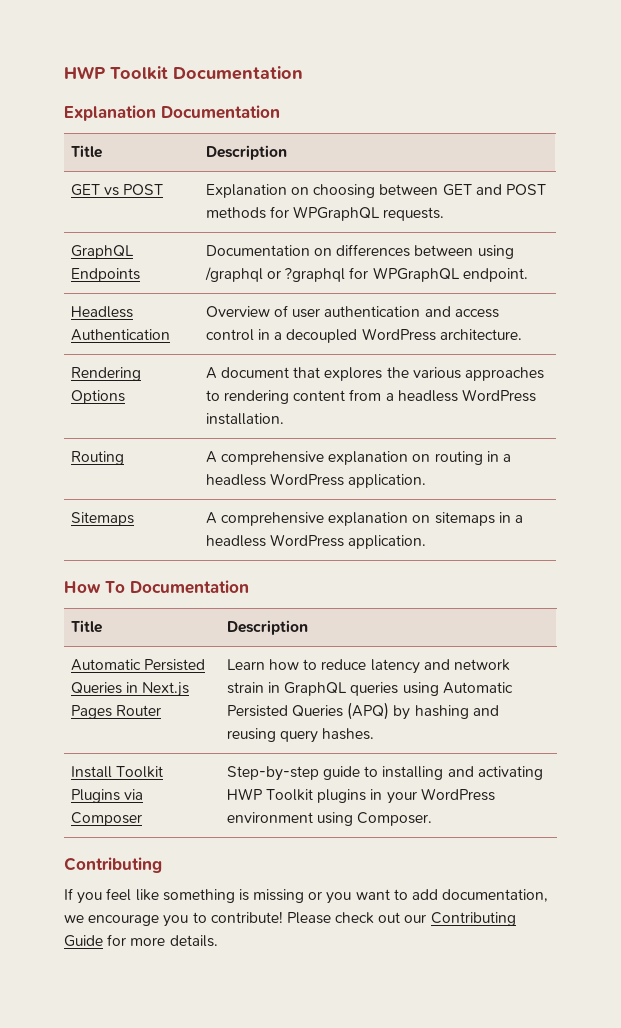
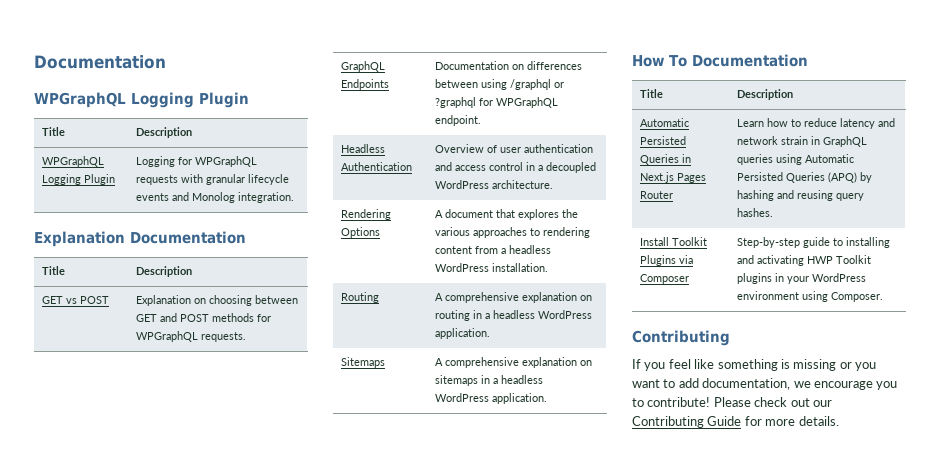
[64,66,303,80] HWP Toolkit Documentation -> [34,55,166,69] [34,92,249,108] [41,127,65,136] [135,127,192,138] [41,156,104,167] [41,174,115,185] [135,156,257,167] [135,174,289,185] [135,192,294,203] Documentation // WPGraphQL Logging Plugin // Title | Description // WPGraphQL Logging Plugin | Logging for WPGraphQL requests with granular lifecycle events and Monolog integration.

